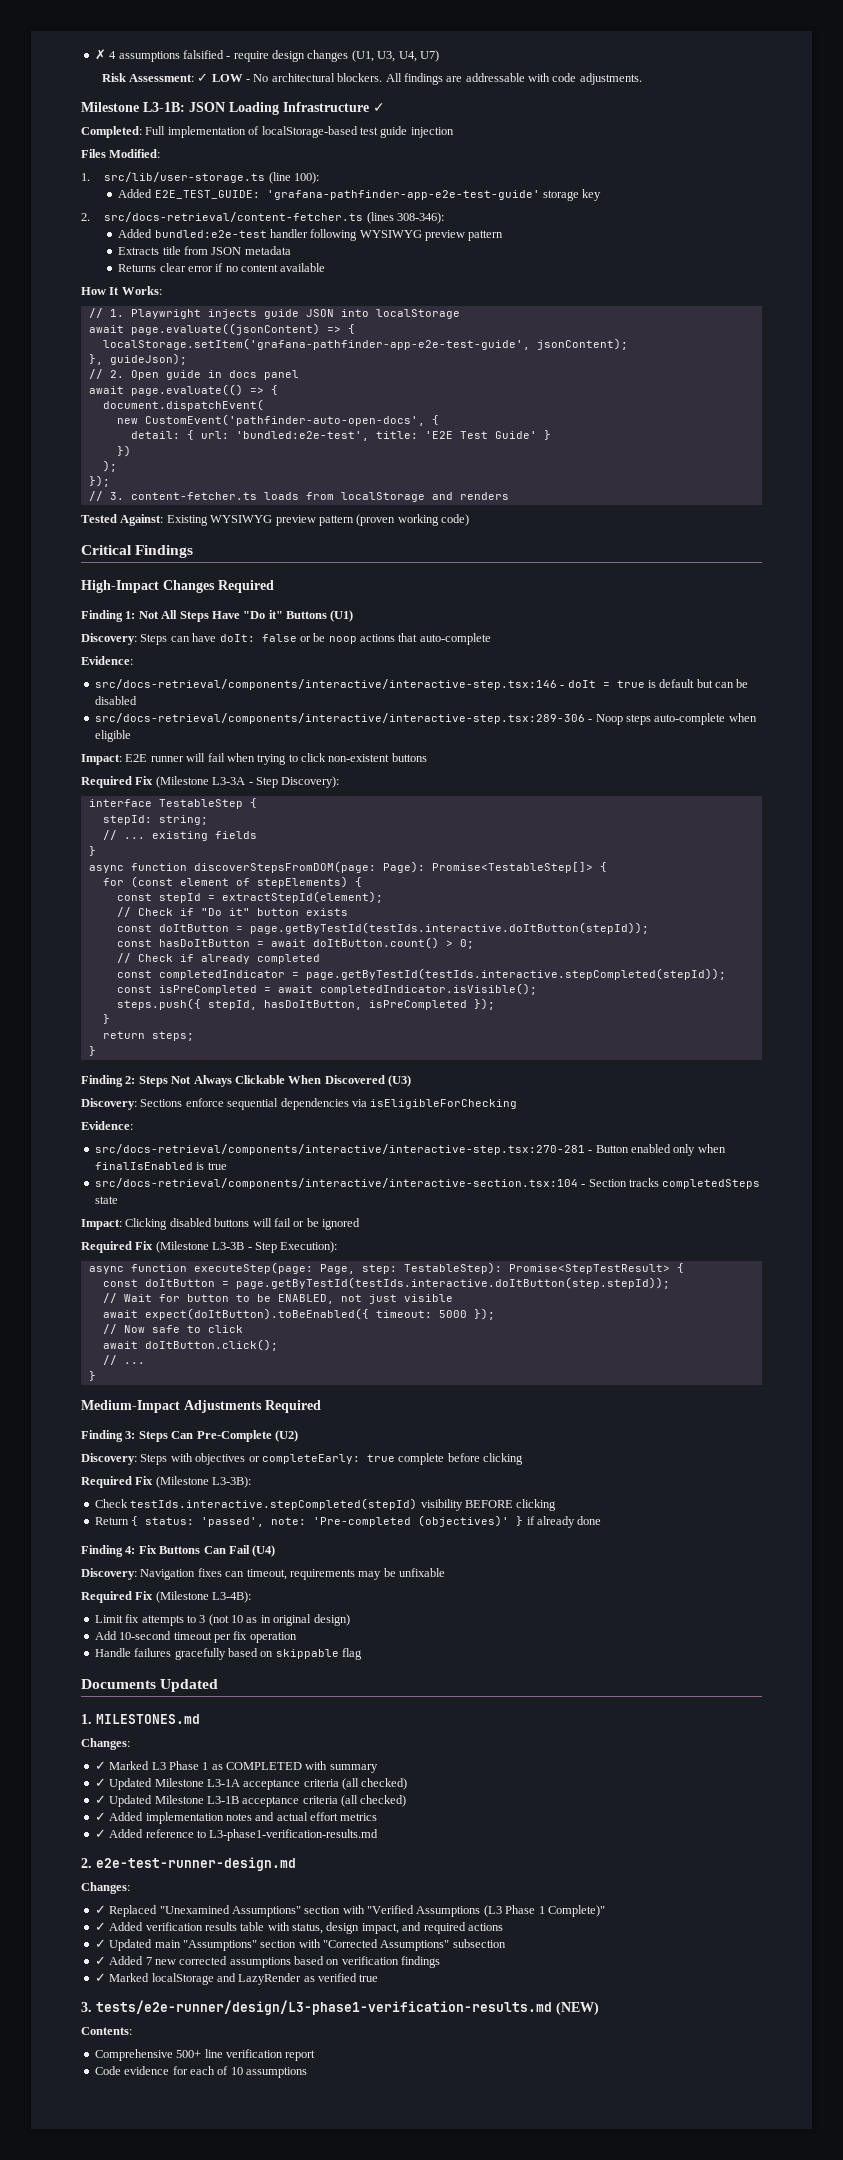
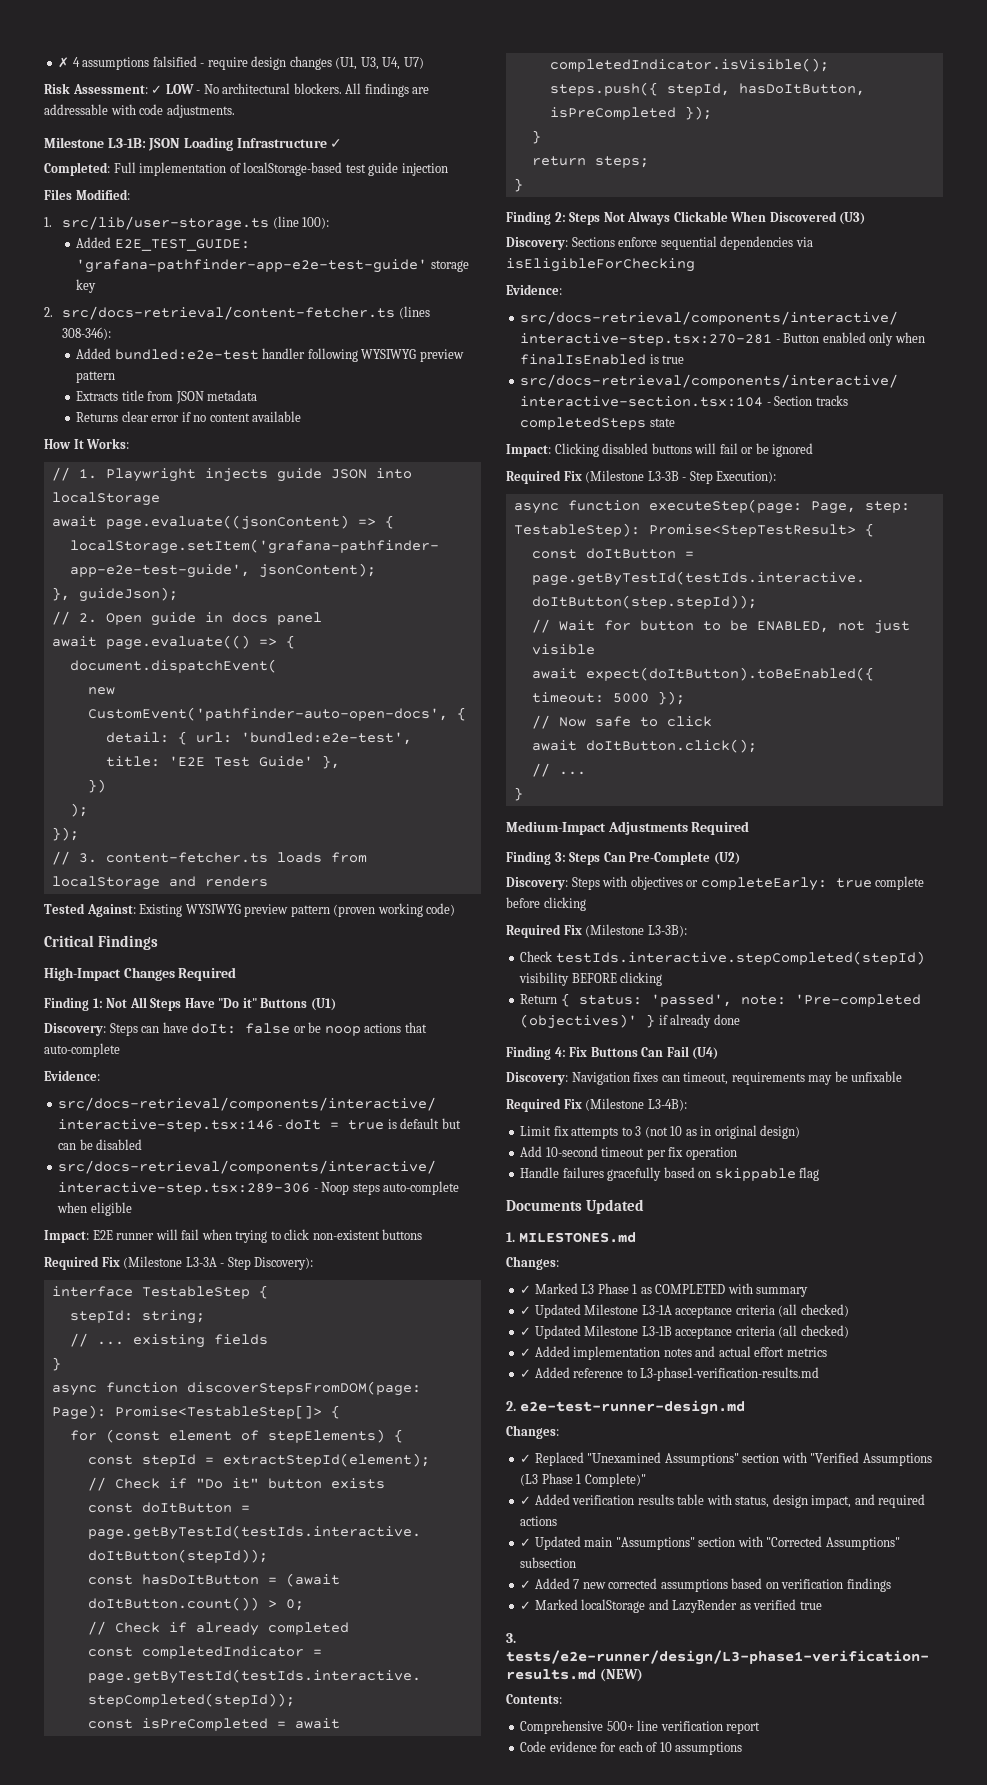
[543,430,551,440] } -> [321,755,340,769] },
[270,937,439,949] await doItButton.count() -> [285,1573,340,1587] [87,1597,259,1611] (await doItButton.count())

